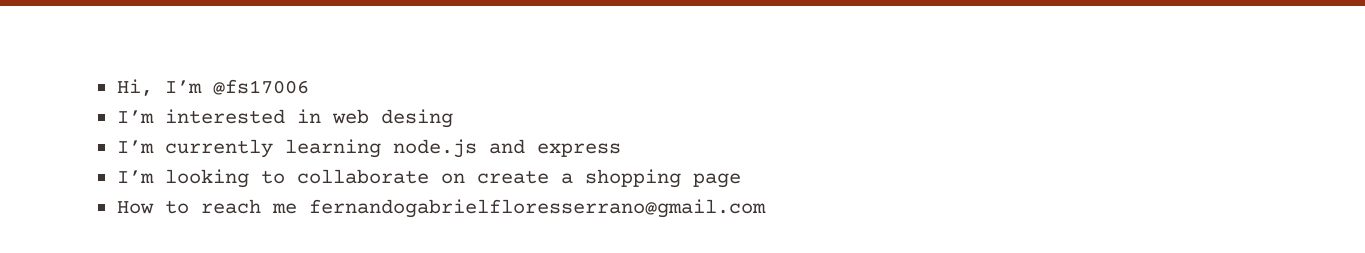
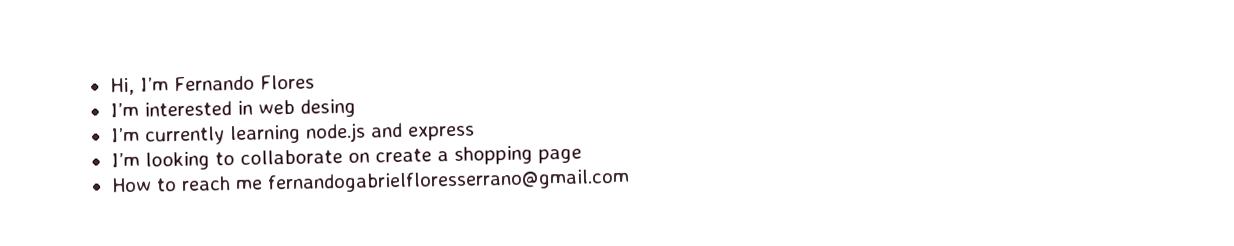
[212,79,309,95] @fs17006 -> [173,74,315,92] Fernando Flores

